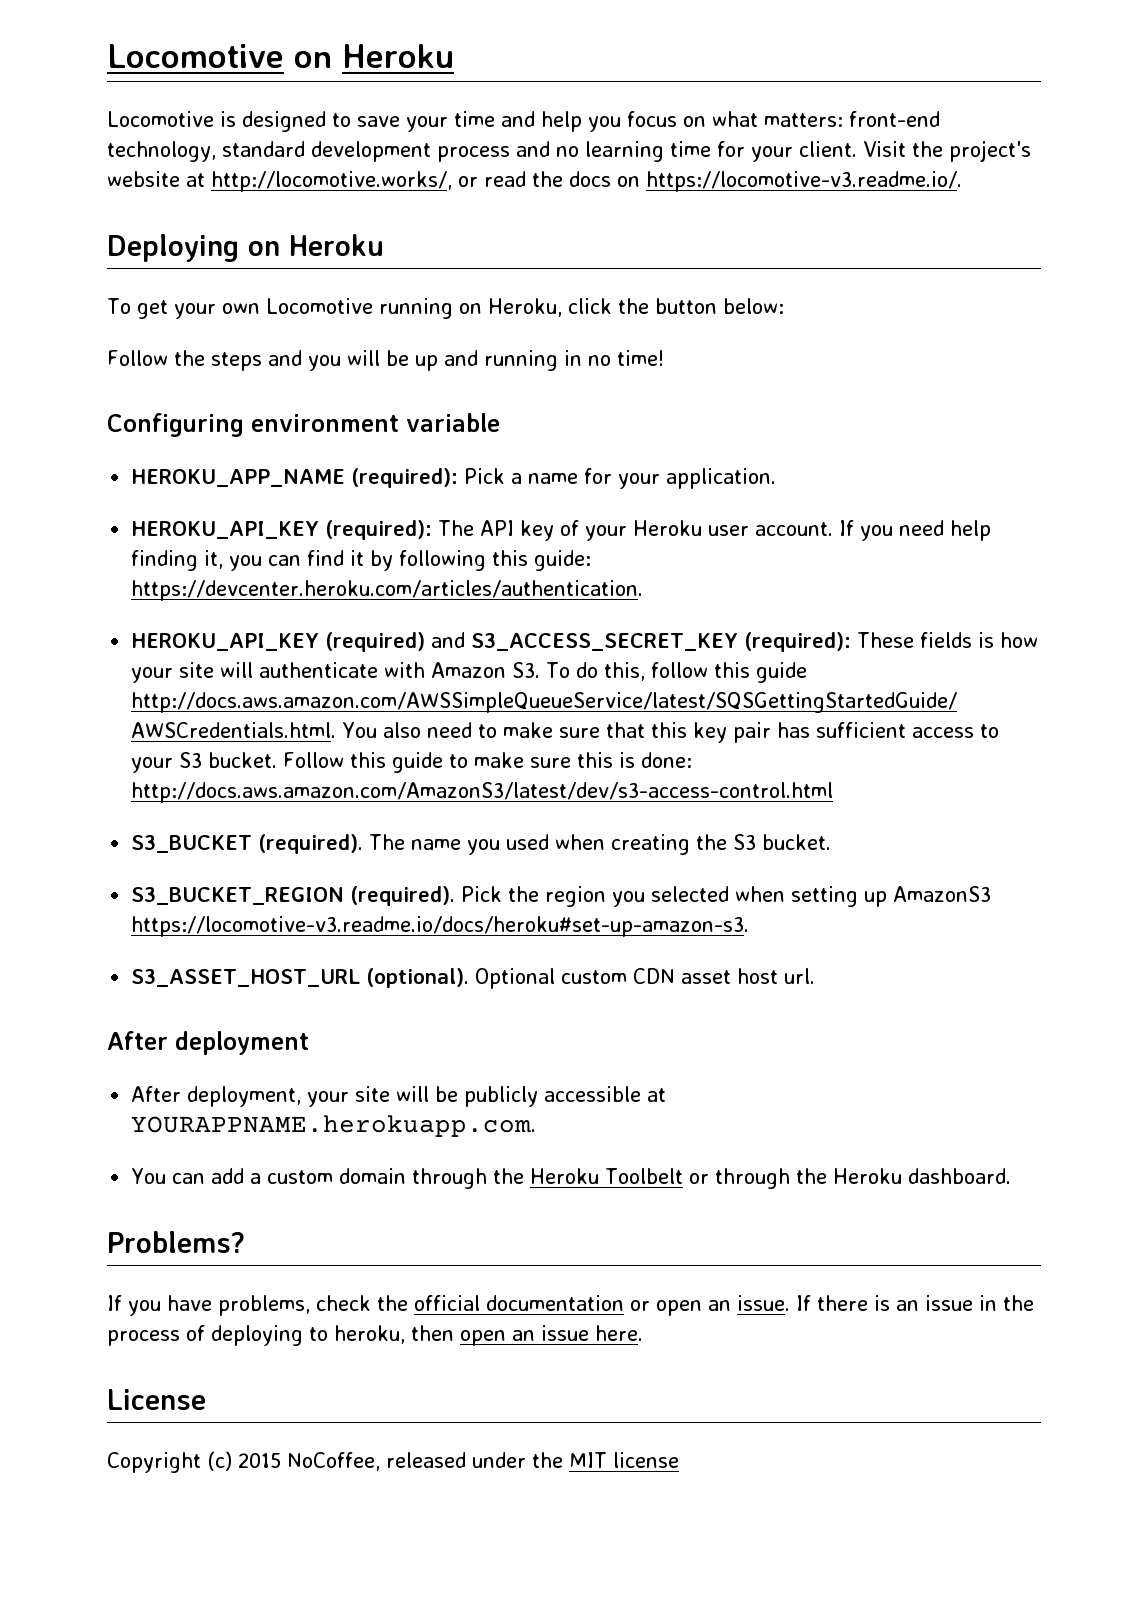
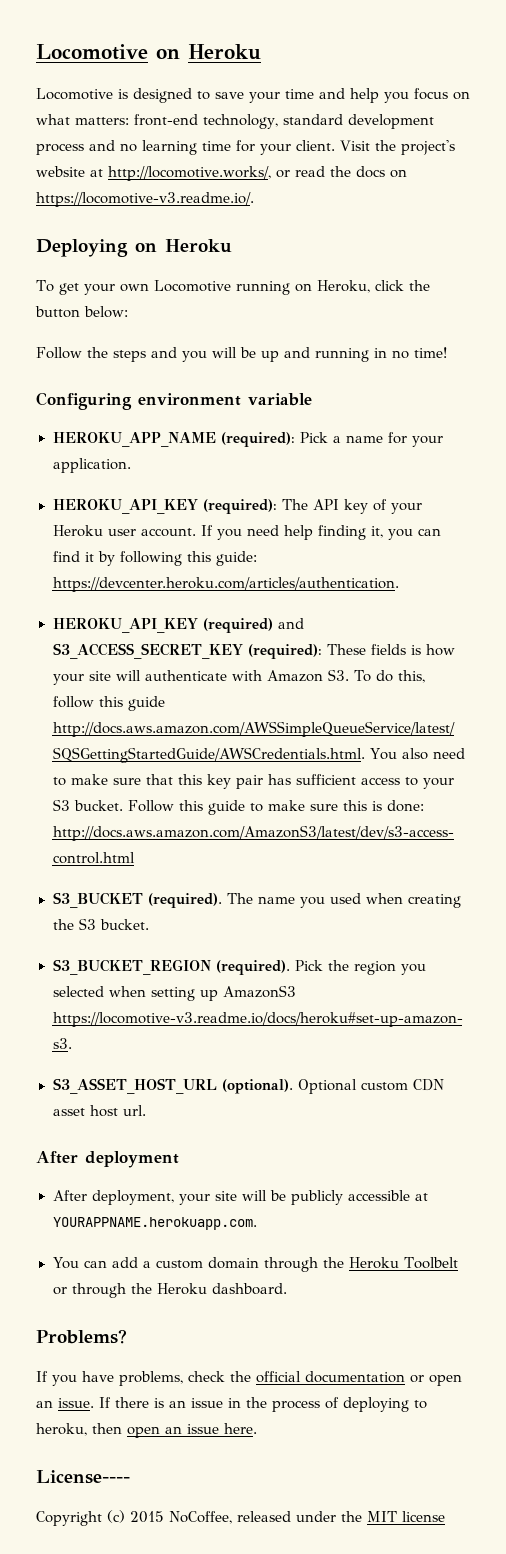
[107,1389,206,1410] License -> [36,1470,130,1484] License----

